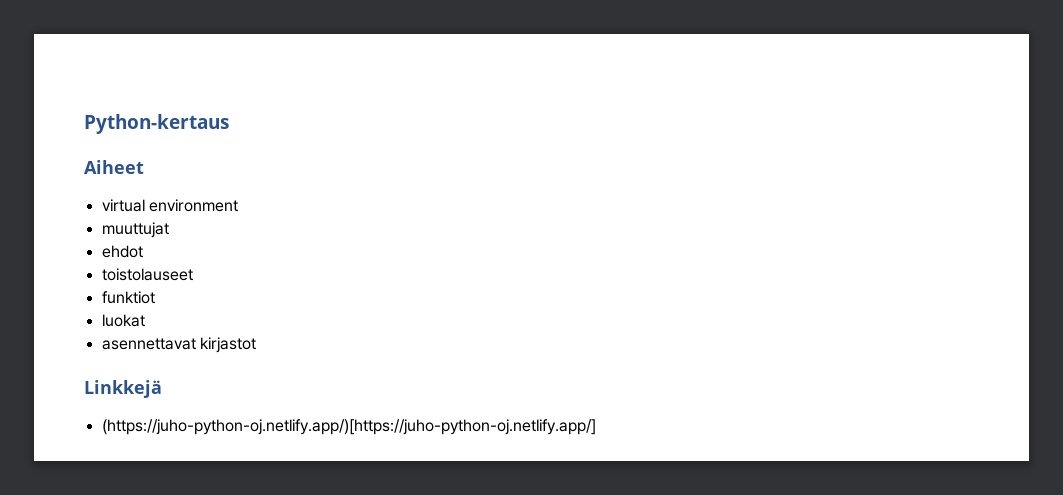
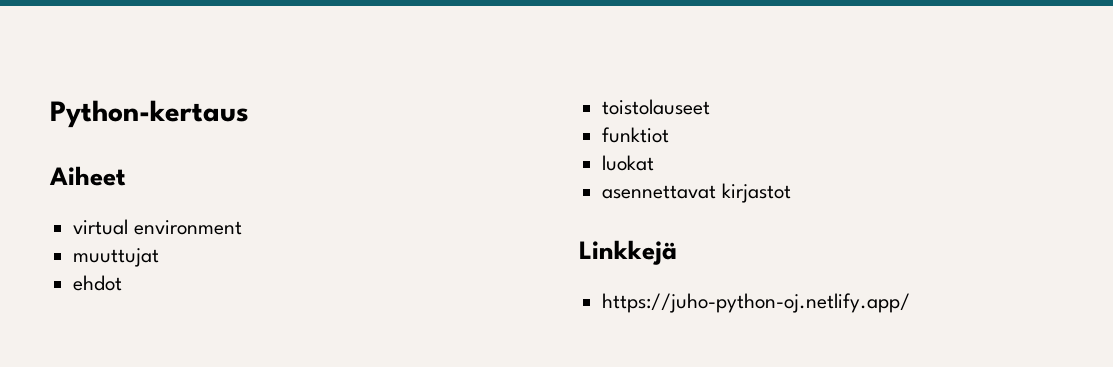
[101,419,596,435] (https://juho-python-oj.netlify.app/)[https://juho-python-oj.netlify.app/] -> [602,293,911,313] https://juho-python-oj.netlify.app/

